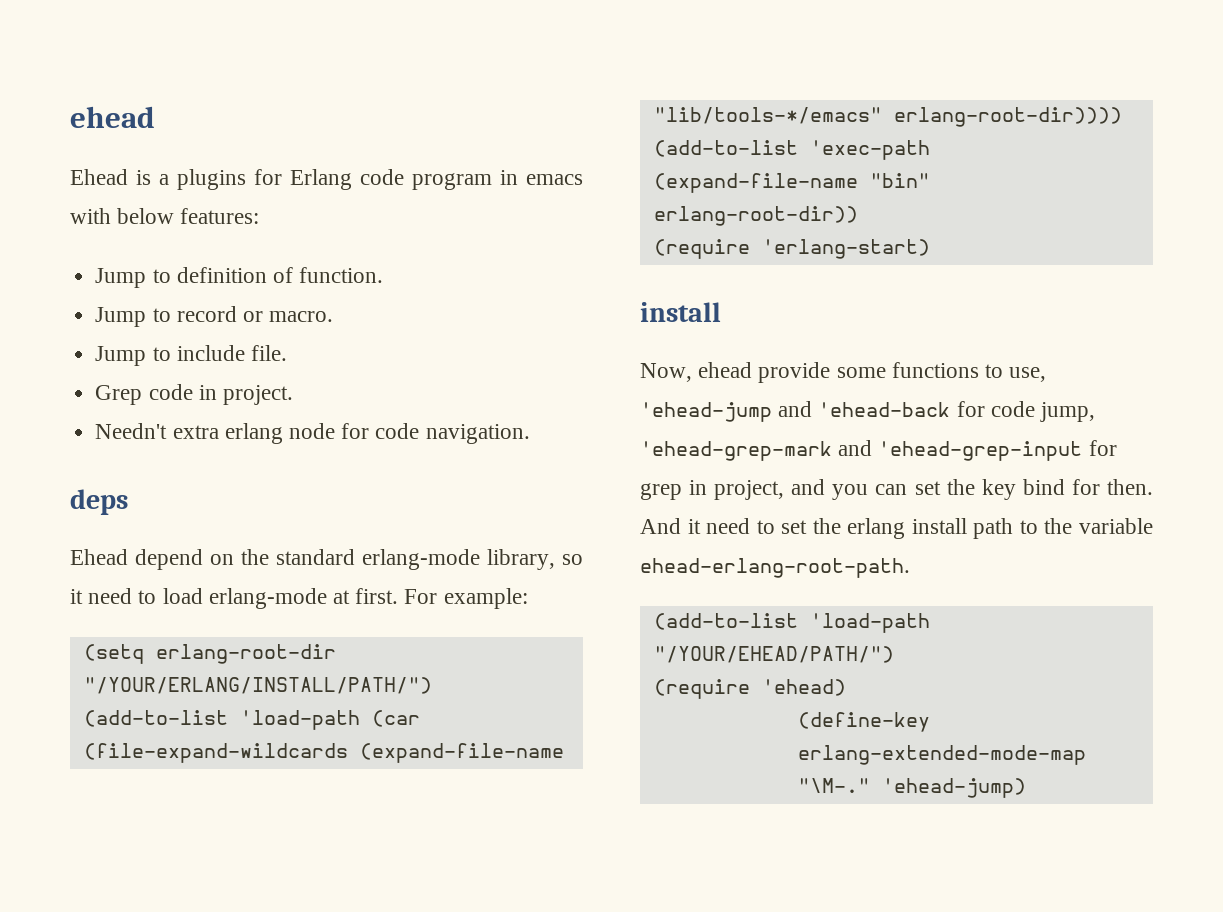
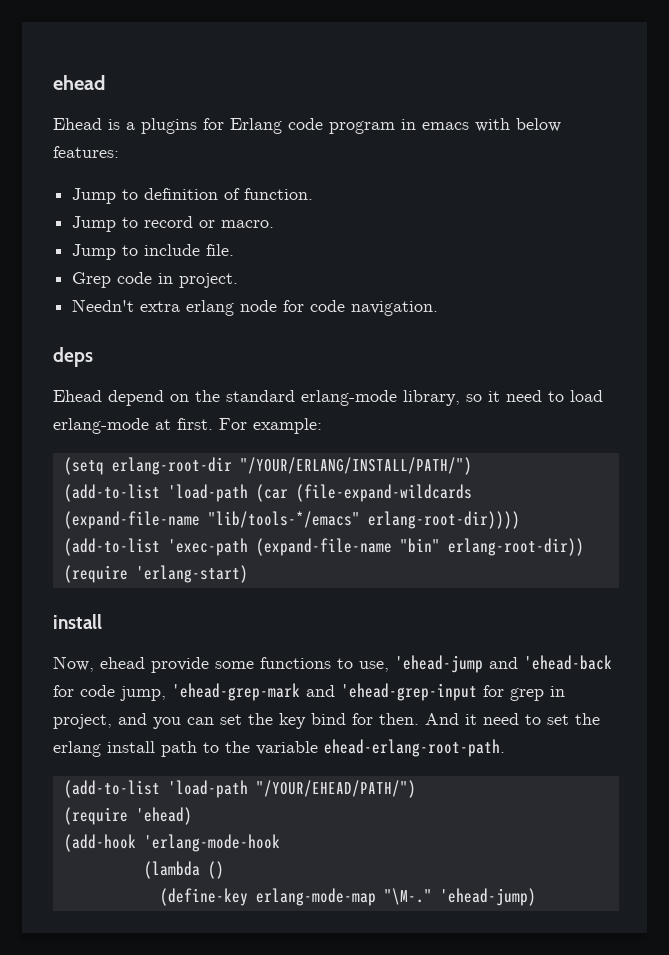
(846, 687) none -> [63,834,280,852] [143,861,224,879] // (add-hook 'erlang-mode-hook // (lambda ()
[797,745,1086,765] erlang-extended-mode-map -> [255,888,376,906] erlang-mode-map

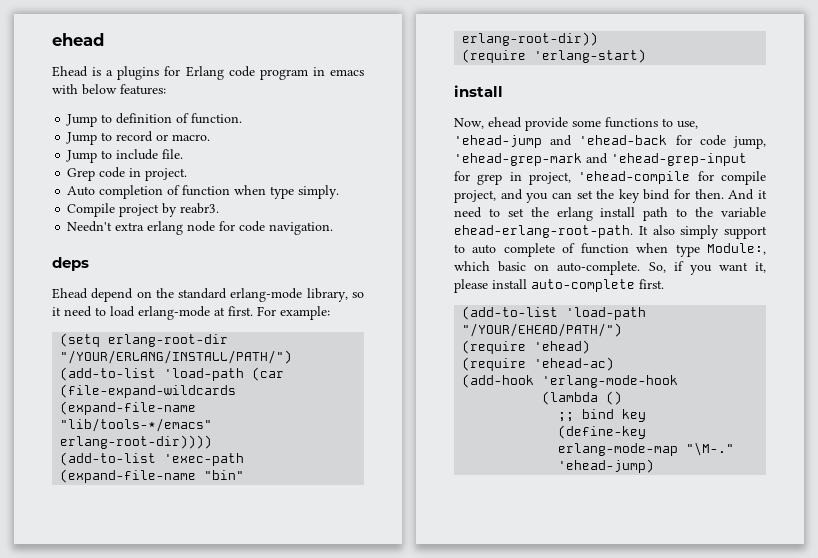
(239, 280) none -> [67,185,340,199] [67,203,220,217] // Auto completion of function when type simply. // Compile project by reabr3.
(112, 721) none -> [578,171,766,185] [454,190,496,203] 'ehead-compile for compile project,
(505, 748) none -> [638,225,767,239] [454,243,766,257] [454,261,766,275] [454,279,664,293] It also simply support to auto complete of function when type Module:, which basic on auto-complete. So, if you want it, please install auto-complete first.
(192, 816) none -> [462,357,615,371] // (require 'ehead-ac)
(224, 870) none -> [558,409,647,422] // ;; bind key

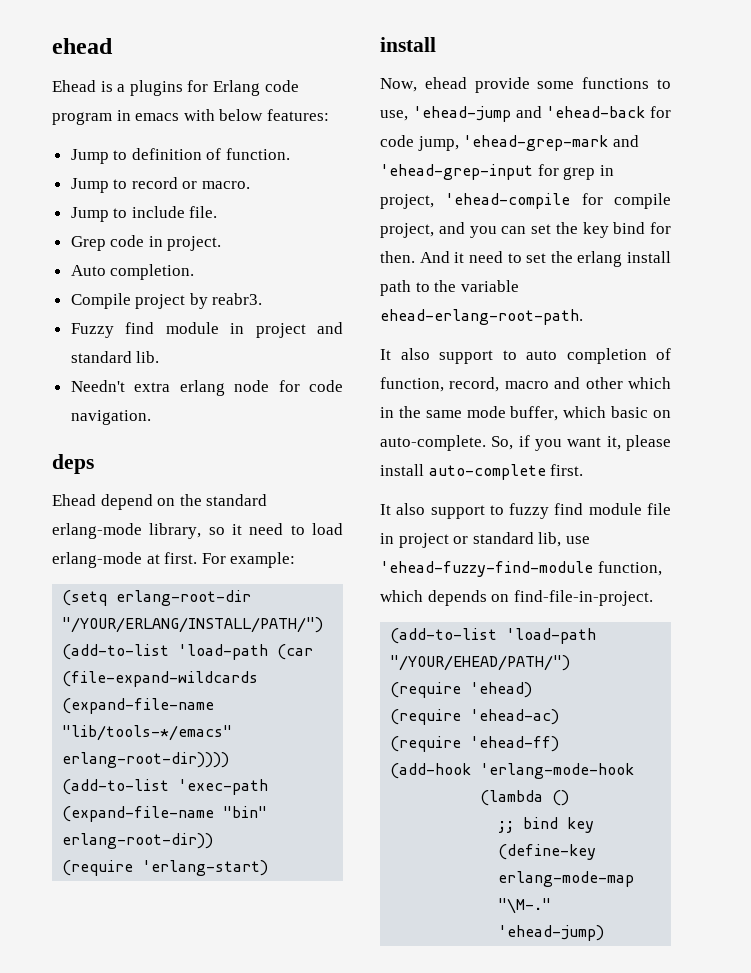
[99,185,340,199] [67,203,220,217] completion of function when type simply. // Compile project by reabr3. -> [110,264,195,280] [70,293,263,309] [70,322,343,338] [70,351,160,363] completion. // Compile project by reabr3. // Fuzzy find module in project and standard lib.
[638,225,720,239] It also simply -> [380,348,430,360] // It also
[503,243,766,257] complete of function when type Module:, -> [566,348,671,364] [380,377,671,392] [380,406,559,421] completion of function, record, macro and other which in the same mode buffer,
(664, 284) none -> [380,503,671,519] [380,532,590,548] [380,561,662,577] [380,590,653,606] // It also support to fuzzy find module file in project or standard lib, use 'ehead-fuzzy-find-module function, which depends on find-file-in-project.
(615, 364) none -> [390,736,560,752] // (require 'ehead-ff)

